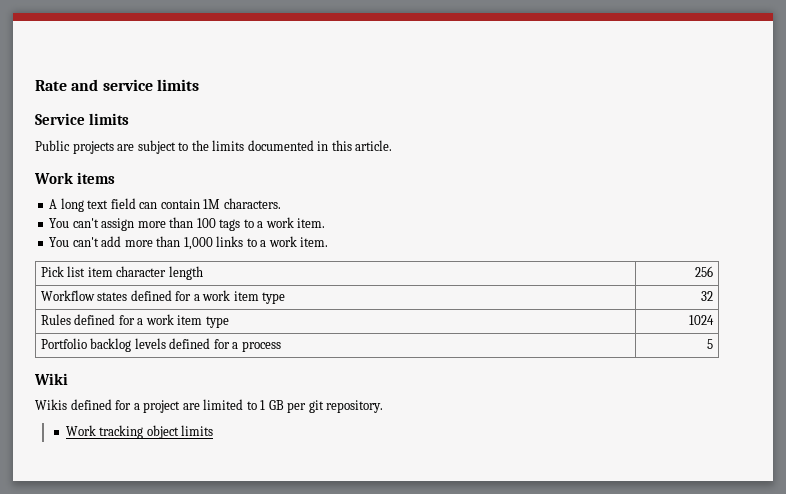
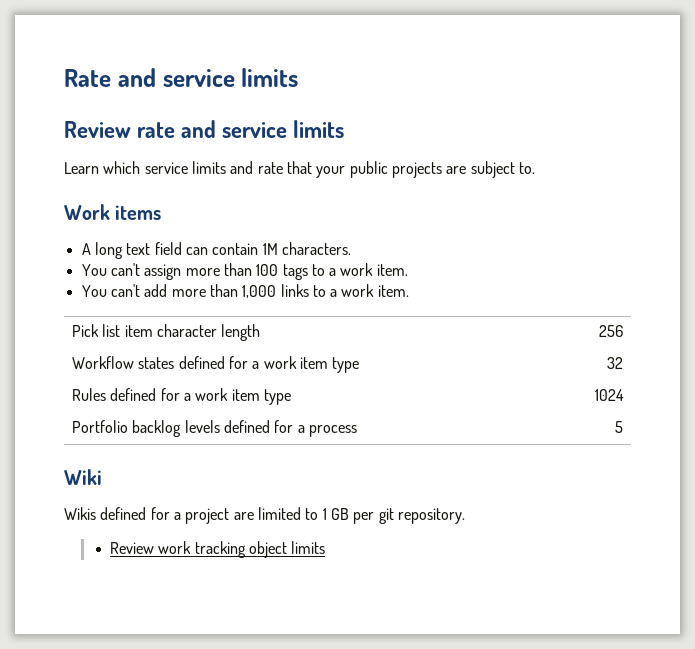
[35,113,130,125] [35,140,393,154] Service limits // Public projects are subject to the limits documented in this article. -> [64,120,345,138] [64,161,535,178] Review rate and service limits // Learn which service limits and rate that your public projects are subject to.
[65,425,96,436] Work -> [110,541,192,554] Review work

